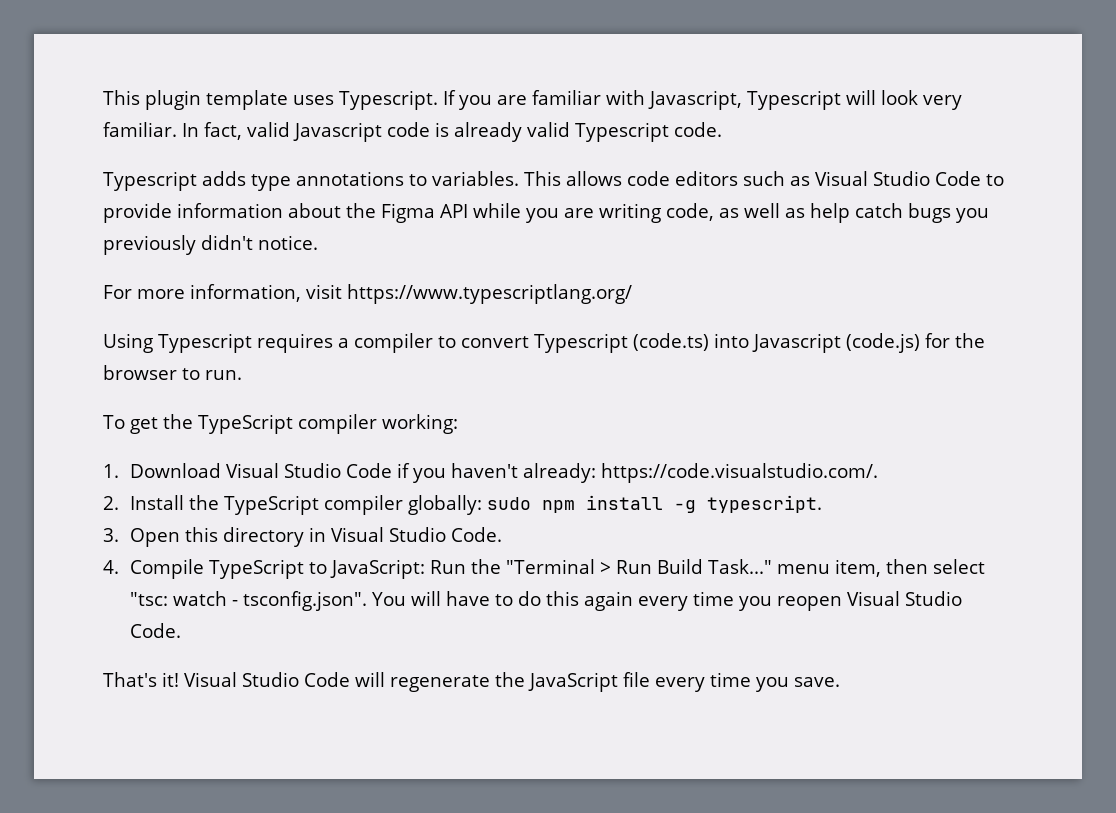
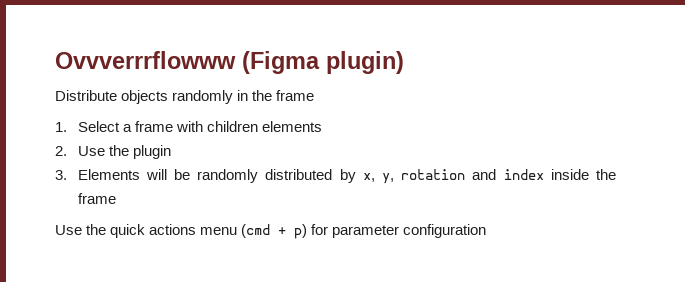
[103,90,962,110] [103,122,722,142] [103,171,1004,191] [103,203,989,223] [103,235,318,255] [103,284,632,304] [103,333,985,353] [103,365,242,380] [103,414,458,434] [103,463,879,483] [103,495,823,515] [103,527,503,547] [103,559,986,579] [130,591,963,611] [130,623,182,638] [103,672,840,692] This plugin template uses Typescript. If you are familiar with Javascript, Typescript will look very familiar. In fact, valid Javascript code is already valid Typescript code. // Typescript adds type annotations to variables. This allows code editors such as Visual Studio Code to provide information about the Figma API while you are writing code, as well as help catch bugs you previously didn't notice. // For more information, visit https://www.typescriptlang.org/ // Using Typescript requires a compiler to convert Typescript (code.ts) into Javascript (code.js) for the browser to run. // To get the TypeScript compiler working: // 1. Download Visual Studio Code if you haven't already: https://code.visualstudio.com/. // 2. Install the TypeScript compiler globally: sudo npm install -g typescript. // 3. Open this directory in Visual Studio Code. // 4. Compile TypeScript to JavaScript: Run the "Terminal > Run Build Task..." menu item, then select "tsc: watch - tsconfig.json". You will have to do this again every time you reopen Visual Studio Code. // That's it! Visual Studio Code will regenerate the JavaScript file every time you save. -> [55,51,404,74] [55,90,315,104] [55,121,322,132] [55,145,171,159] [55,169,616,184] [77,193,116,204] [55,224,487,239] Ovvverrrflowww (Figma plugin) // Distribute objects randomly in the frame // 1. Select a frame with children elements // 2. Use the plugin // 3. Elements will be randomly distributed by x, y, rotation and index inside the frame // Use the quick actions menu (cmd + p) for parameter configuration

